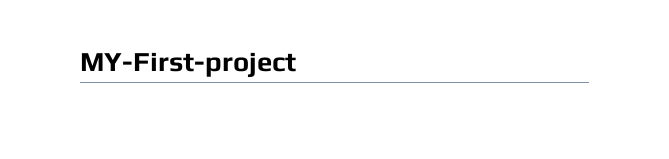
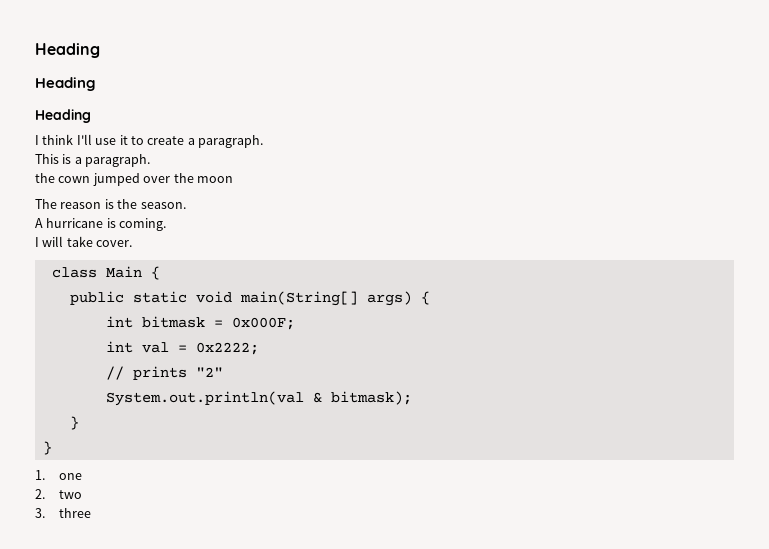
[80,52,296,78] MY-First-project -> [35,43,100,58] [35,77,96,91] [35,109,91,123] [35,134,263,148] [35,154,151,167] [35,173,233,186] [35,199,186,209] [35,218,167,231] [35,236,133,247] [51,266,160,280] [69,291,430,306] [105,316,295,330] [105,341,259,355] [105,366,223,380] [105,391,412,406] [69,416,79,430] [42,441,52,455] [35,470,82,480] [35,489,82,499] [35,508,91,518] Heading // Heading // Heading // I think I'll use it to create a paragraph. // This is a paragraph. // the cown jumped over the moon // The reason is the season. // A hurricane is coming. // I will take cover. // class Main { // public static void main(String[] args) { // int bitmask = 0x000F; // int val = 0x2222; // // prints "2" // System.out.println(val & bitmask); // } // } // 1. one // 2. two // 3. three

